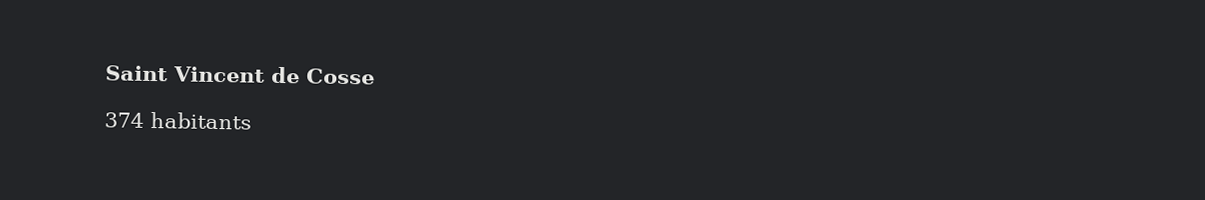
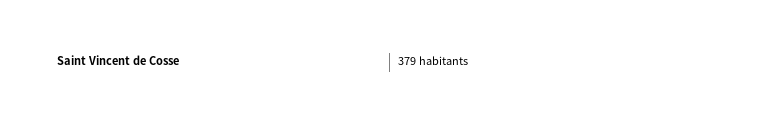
[104,112,144,128] 374 -> [398,57,416,65] 379

